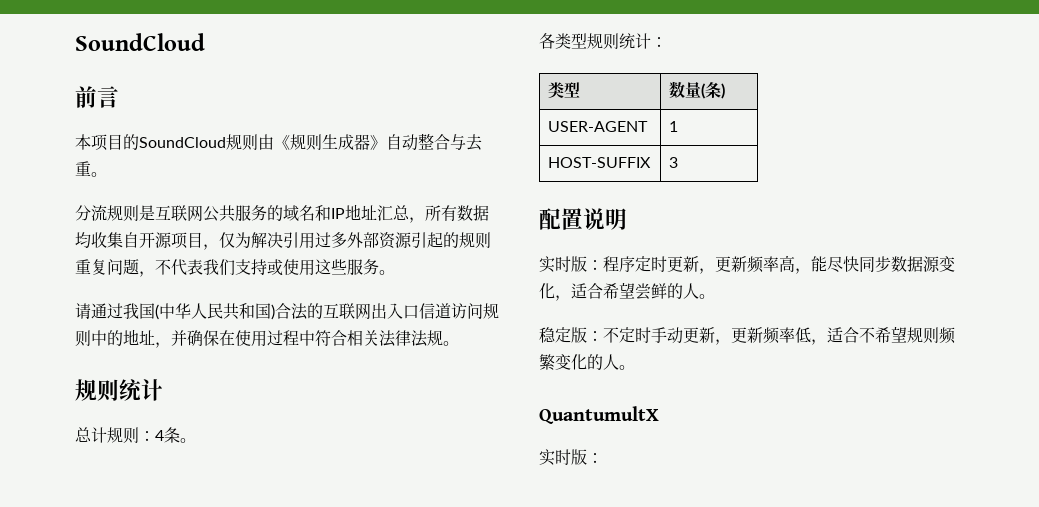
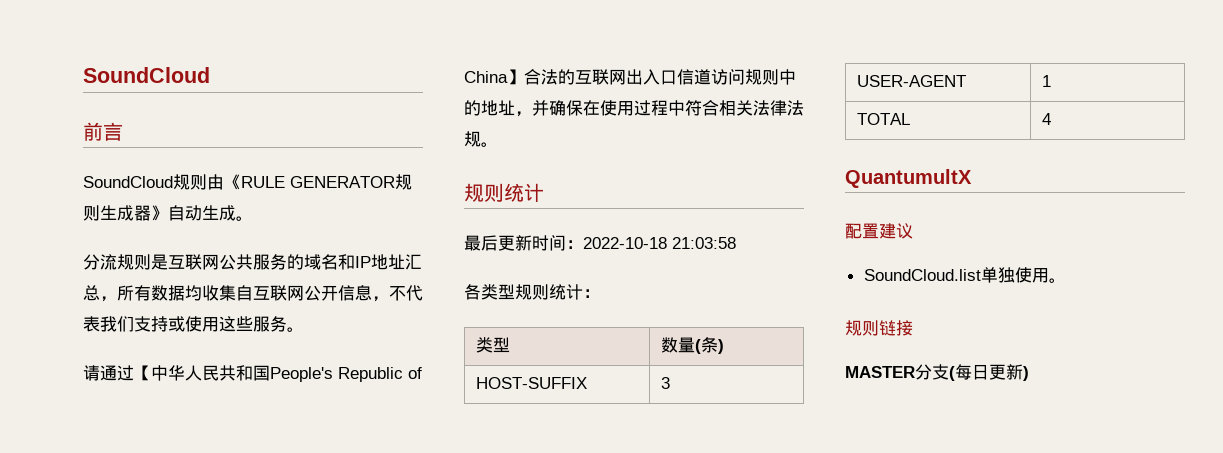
[75,134,139,151] 本项目的 -> (123, 131) none
(290, 142) none -> [241,176,395,188] RULE GENERATOR
[418,133,482,151] [75,161,91,176] 整合与去重 -> [202,205,236,221] 生成
[139,232,491,250] [75,259,139,275] 开源项目，仅为解决引用过多外部资源引起的规则重复问题 -> [253,285,372,301] 互联网公开信息
[123,303,159,320] 我国( -> [134,365,151,381] 【
[271,304,275,320] ) -> [270,367,422,382] [464,69,524,85] People's Republic of China】
[75,427,196,444] 总计规则：4条。 -> [464,235,736,251] 最后更新时间：2022-10-18 21:03:58
(726, 91) none -> [476,377,588,389] [661,377,671,389] // HOST-SUFFIX | 3
[548,157,652,168] [669,157,679,168] [539,208,627,230] [539,255,955,274] [539,282,715,301] [539,326,956,345] [539,354,635,371] [539,406,659,424] [539,449,603,466] HOST-SUFFIX | 3 // 配置说明 // 实时版：程序定时更新，更新频率高，能尽快同步数据源变化，适合希望尝鲜的人。 // 稳定版：不定时手动更新，更新频率低，适合不希望规则频繁变化的人。 // QuantumultX // 实时版： -> [857,113,911,125] [1042,113,1052,125] [845,169,972,188] [845,223,913,239] [863,267,1066,283] [845,320,913,336] [845,364,1029,381] TOTAL | 4 // QuantumultX // 配置建议 // SoundCloud.list单独使用。 // 规则链接 // MASTER分支(每日更新)

